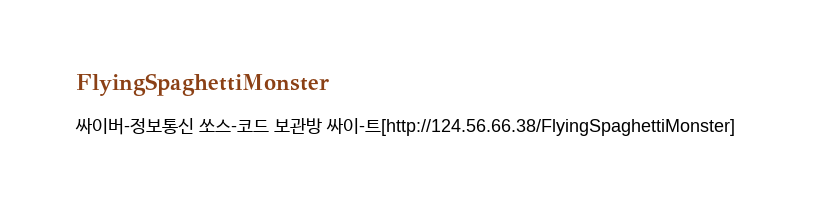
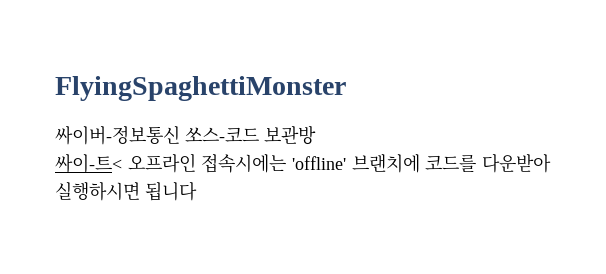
[326,118,735,136] 싸이-트[http://124.56.66.38/FlyingSpaghettiMonster] -> [55,153,551,173] [55,181,197,201] // 싸이-트< 오프라인 접속시에는 'offline' 브랜치에 코드를 다운받아 실행하시면 됩니다

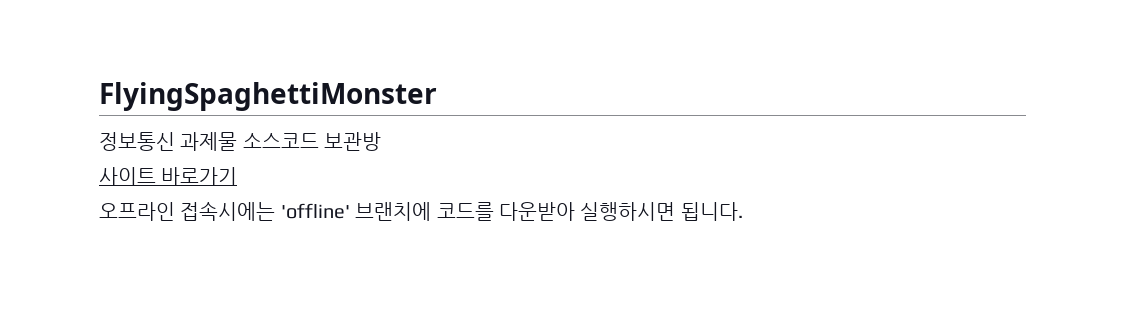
[55,126,259,145] 싸이버-정보통신 쏘스-코드 -> [99,132,319,151] 정보통신 과제물 소스코드
[55,154,122,173] 싸이-트< -> [99,167,238,186] 사이트 바로가기 //
[145,181,197,201] 됩니다 -> [680,202,743,221] 됩니다.

